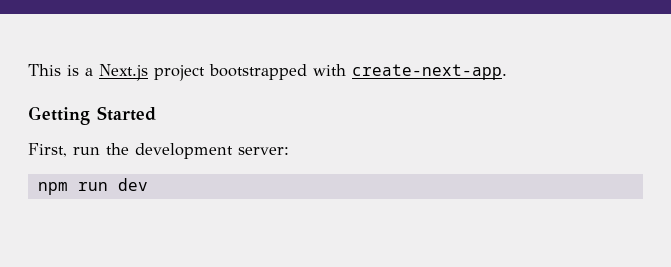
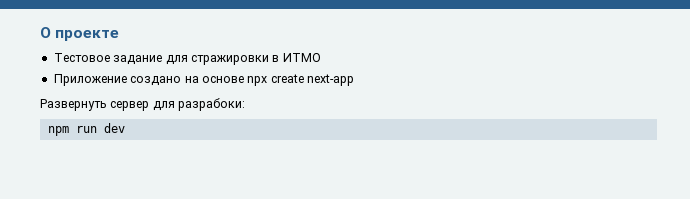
[28,64,507,81] [28,106,156,125] [28,143,289,159] This is a Next.js project bootstrapped with create-next-app. // Getting Started // First, run the development server: -> [40,27,120,41] [53,53,321,65] [53,74,354,86] [40,98,246,111] О проекте // Тестовое задание для стражировки в ИТМО // Приложение создано на основе npx create next-app // Развернуть сервер для разрабоки:

